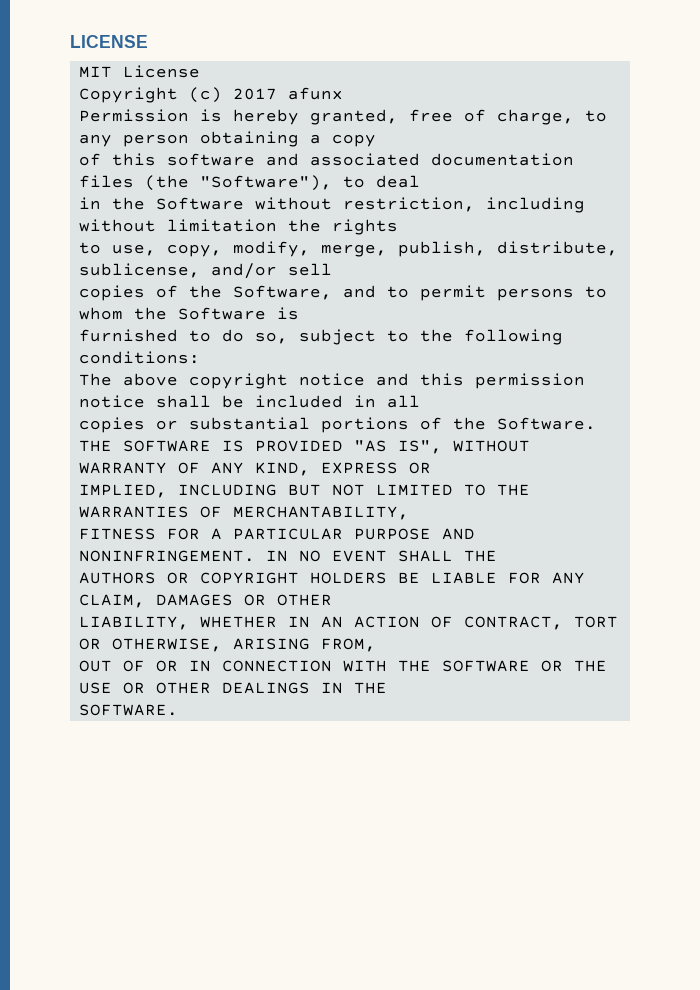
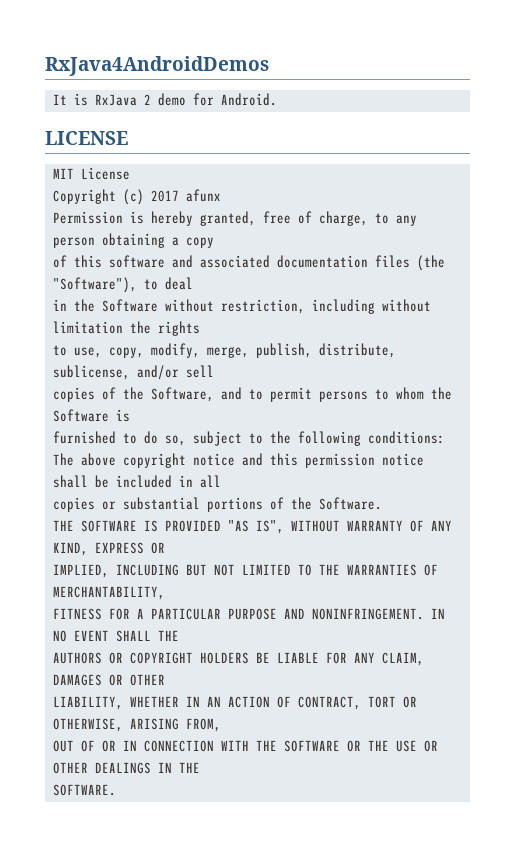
(70, 41) none -> [45,56,269,76] [53,93,278,106] RxJava4AndroidDemos // It is RxJava 2 demo for Android. //

